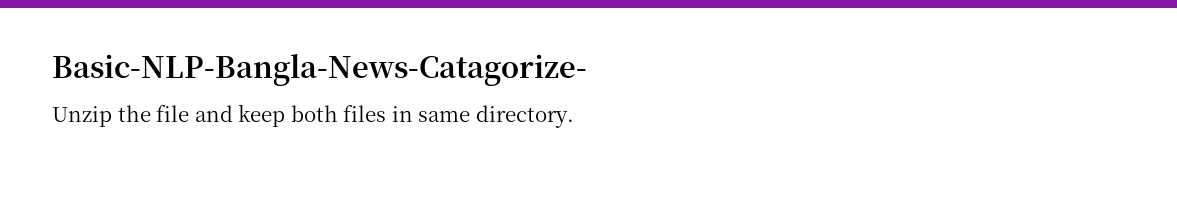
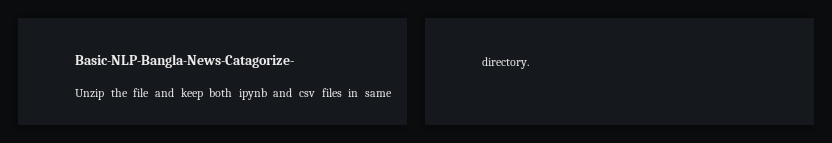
(338, 113) none -> [238,88,316,100] ipynb and csv

